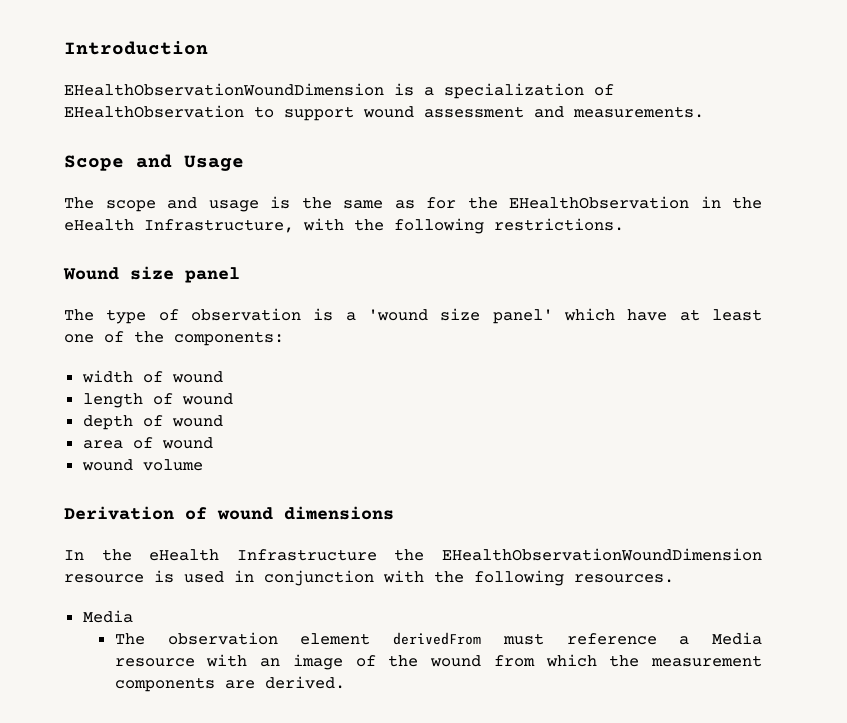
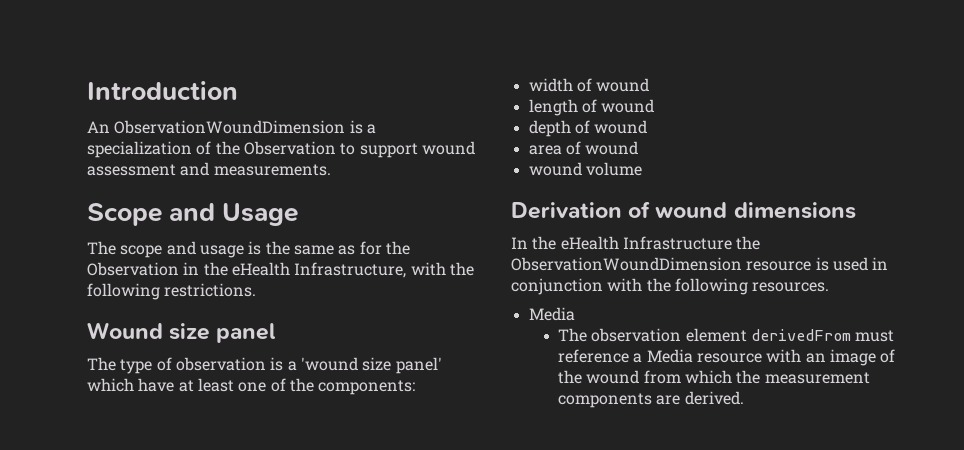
[64,83,384,96] EHealthObservationWoundDimension -> [87,120,346,134] An ObservationWoundDimension
[64,105,244,118] EHealthObservation -> [215,141,336,155] the Observation
[509,196,689,209] EHealthObservation -> [87,262,179,276] Observation
[442,548,762,561] EHealthObservationWoundDimension -> [511,257,742,271] ObservationWoundDimension

